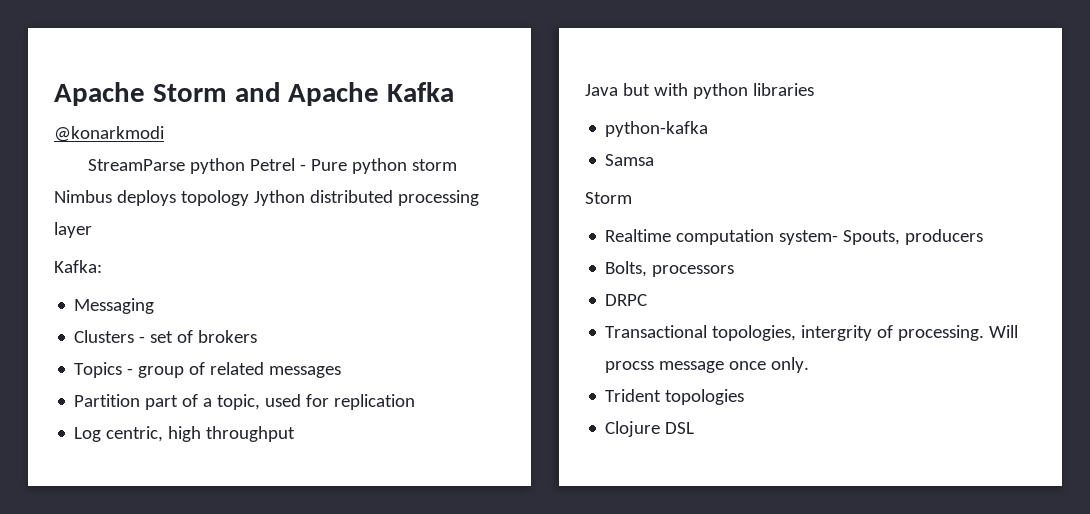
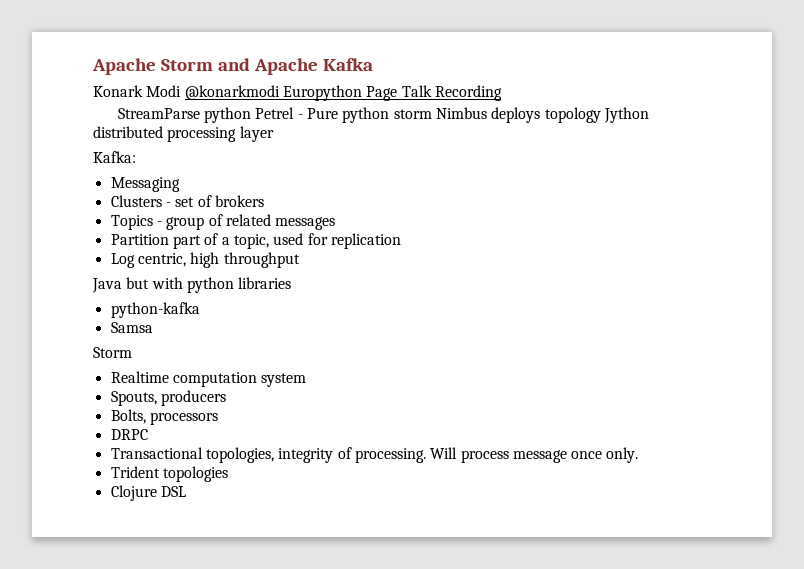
(455, 92) none -> [93,85,182,97] Konark Modi
(164, 134) none -> [282,85,502,101] Europython Page Talk Recording
[779,230,839,245] system- -> [261,373,307,387] system //
[801,325,873,341] intergrity -> [278,448,334,463] integrity
[605,361,655,373] procss -> [460,450,509,463] process

